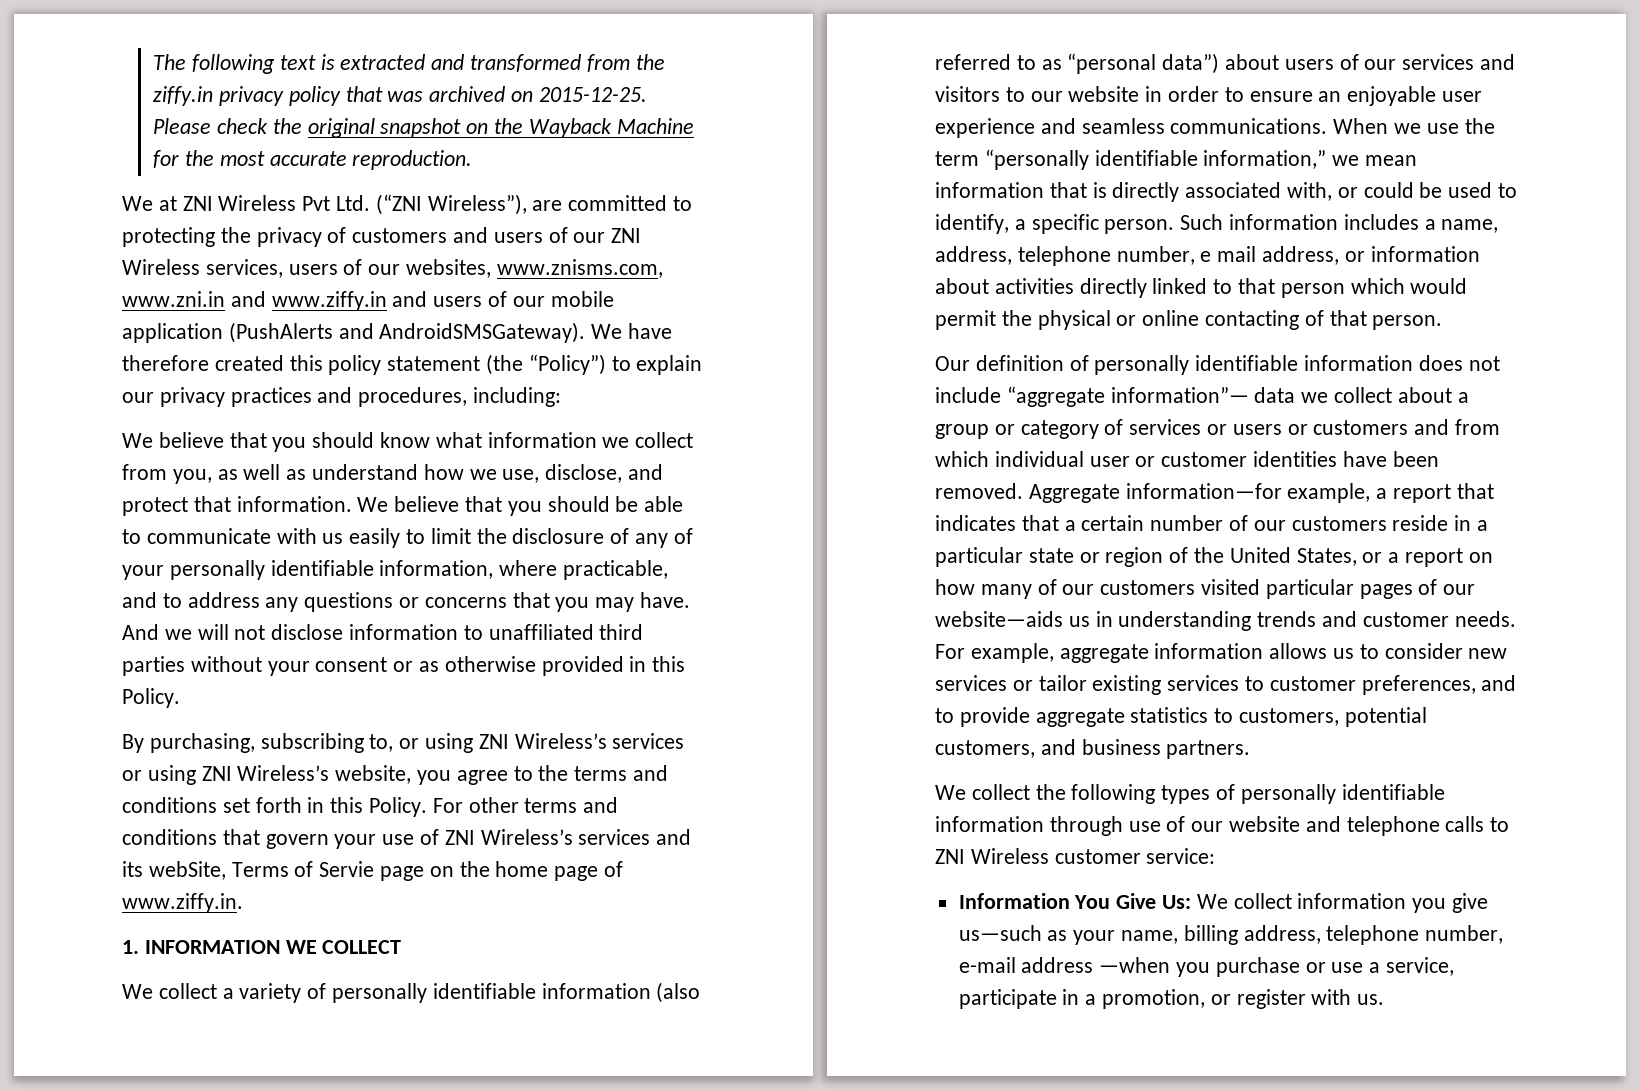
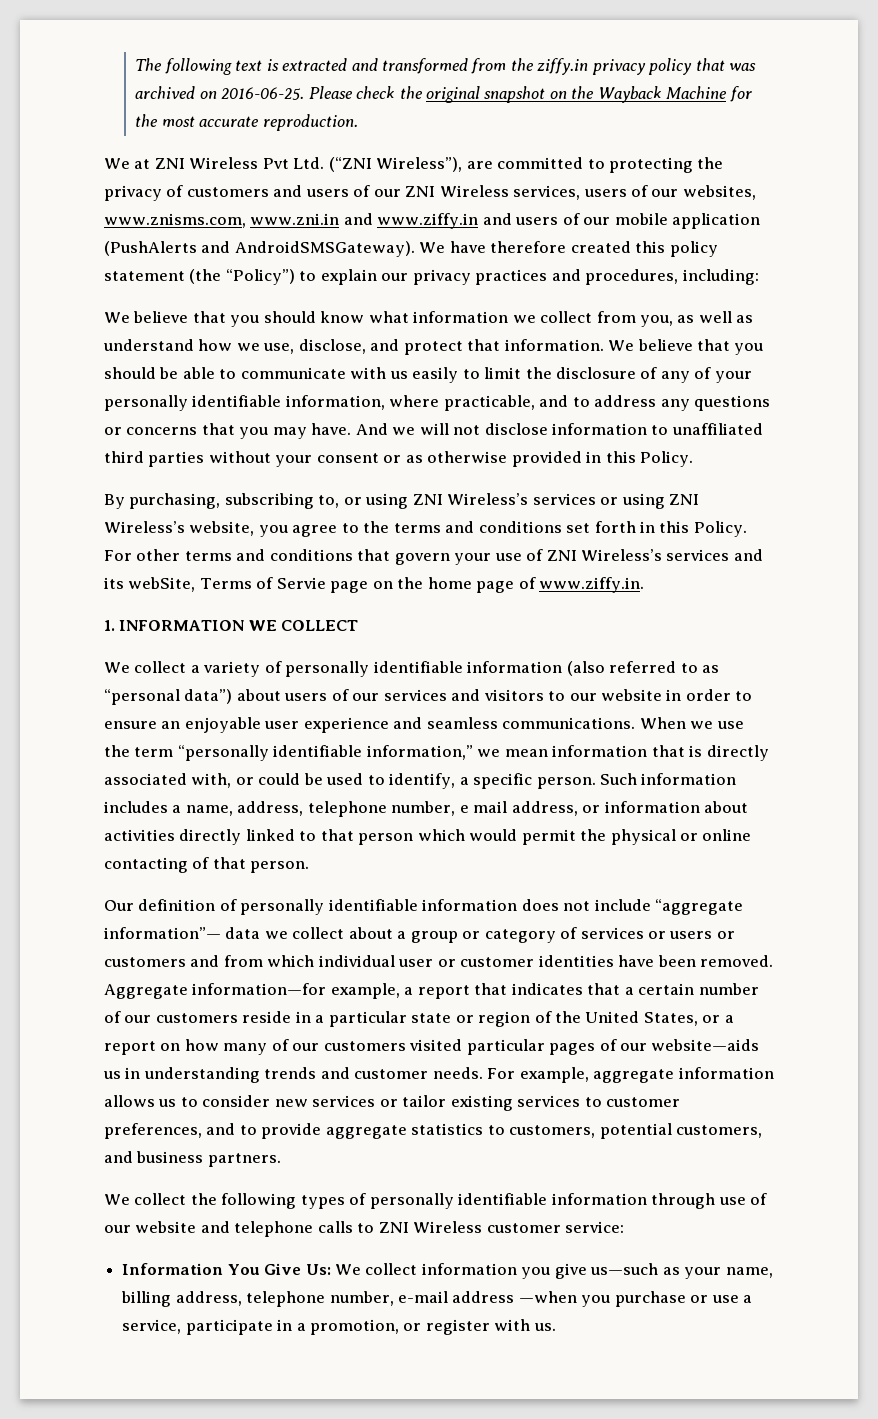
[538,87,647,102] 2015-12-25. -> [221,87,305,100] 2016-06-25.

